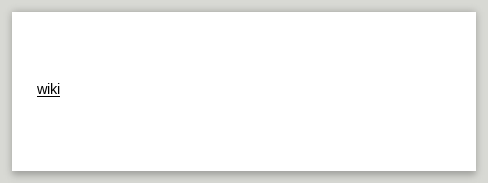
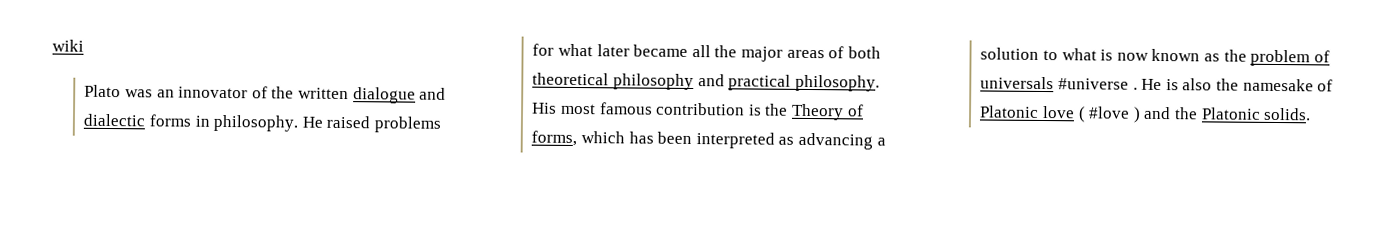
(60, 88) none -> [84,84,447,104] [83,113,441,133] [532,43,881,62] [532,72,880,92] [532,102,864,121] [531,130,886,150] [980,47,1330,67] [980,76,1334,92] [980,105,1312,123] // Plato was an innovator of the written dialogue and dialectic forms in philosophy. He raised problems for what later became all the major areas of both theoretical philosophy and practical philosophy. His most famous contribution is the Theory of forms, which has been interpreted as advancing a solution to what is now known as the problem of universals #universe . He is also the namesake of Platonic love ( #love ) and the Platonic solids.

